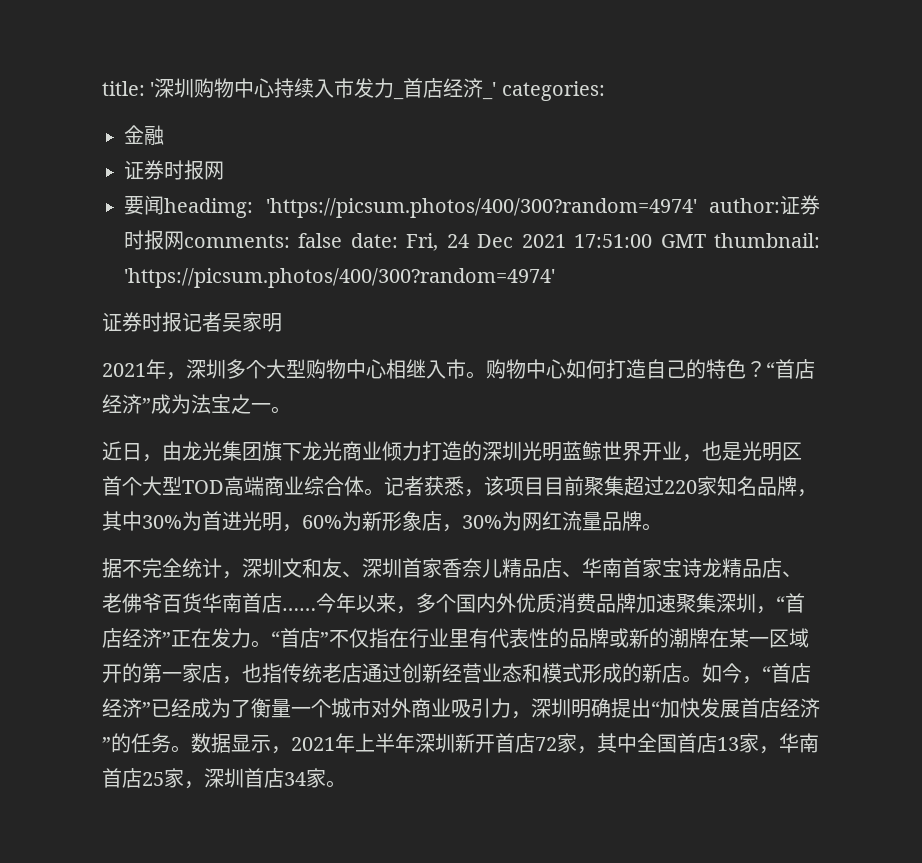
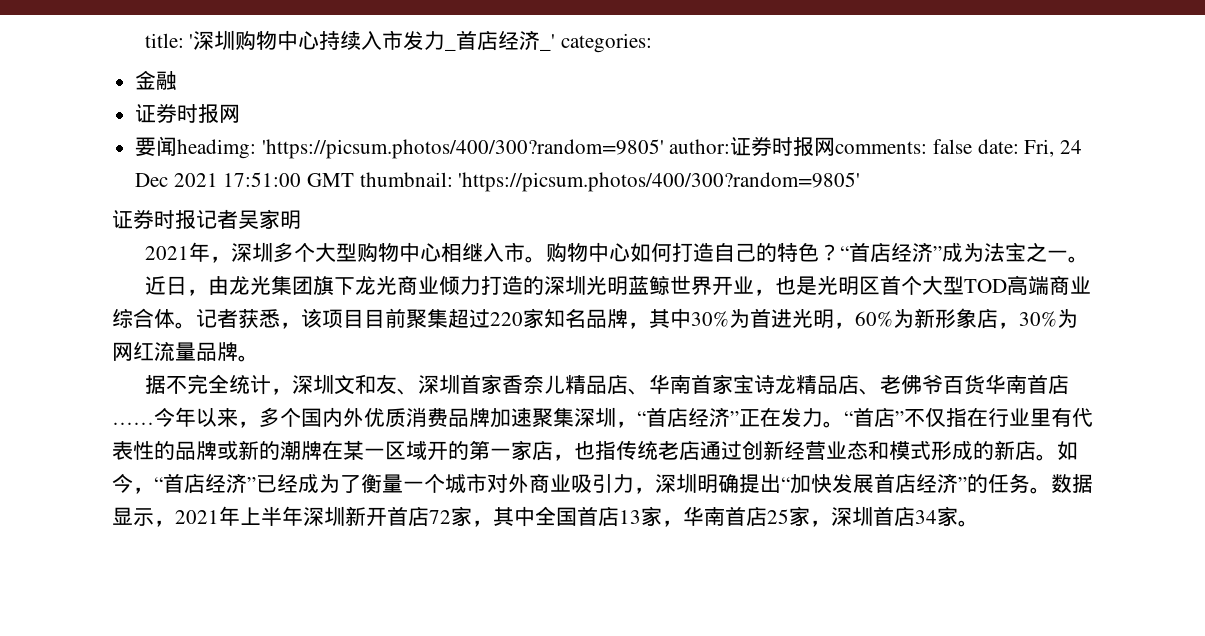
[265,198,697,218] 'https://picsum.photos/400/300?random=4974' -> [261,139,664,159] 'https://picsum.photos/400/300?random=9805'
[124,268,555,288] 'https://picsum.photos/400/300?random=4974' -> [458,172,861,192] 'https://picsum.photos/400/300?random=9805'

